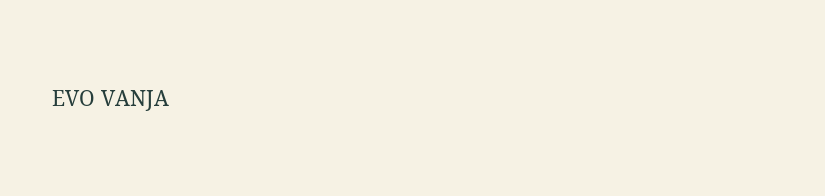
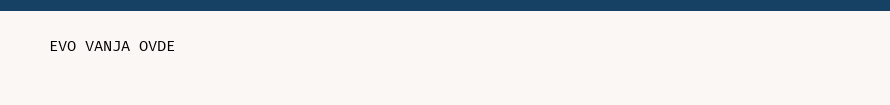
(169, 100) none -> [139,41,175,51] OVDE

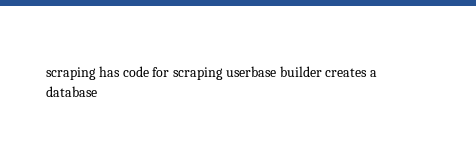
[49,41,175,51] EVO VANJA OVDE -> [46,66,378,80] [46,86,97,97] scraping has code for scraping userbase builder creates a database

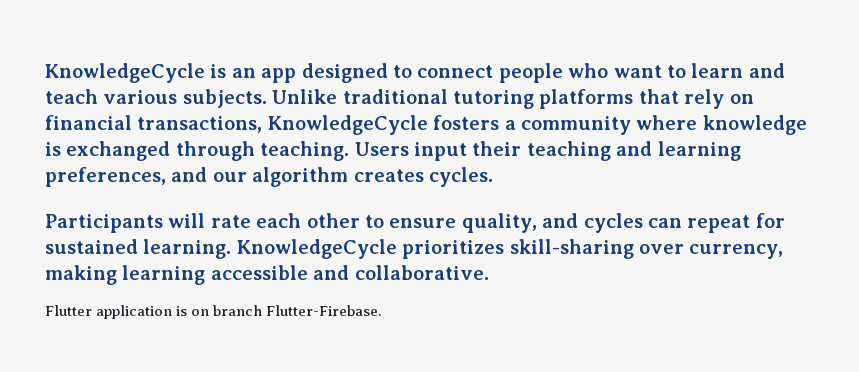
[46,66,378,80] [46,86,97,97] scraping has code for scraping userbase builder creates a database -> [45,63,785,83] [45,89,754,109] [45,115,807,135] [45,141,741,161] [45,167,493,187] [45,213,785,233] [45,239,784,259] [45,265,489,285] [45,305,383,319] KnowledgeCycle is an app designed to connect people who want to learn and teach various subjects. Unlike traditional tutoring platforms that rely on financial transactions, KnowledgeCycle fosters a community where knowledge is exchanged through teaching. Users input their teaching and learning preferences, and our algorithm creates cycles. // Participants will rate each other to ensure quality, and cycles can repeat for sustained learning. KnowledgeCycle prioritizes skill-sharing over currency, making learning accessible and collaborative. // Flutter application is on branch Flutter-Firebase.

